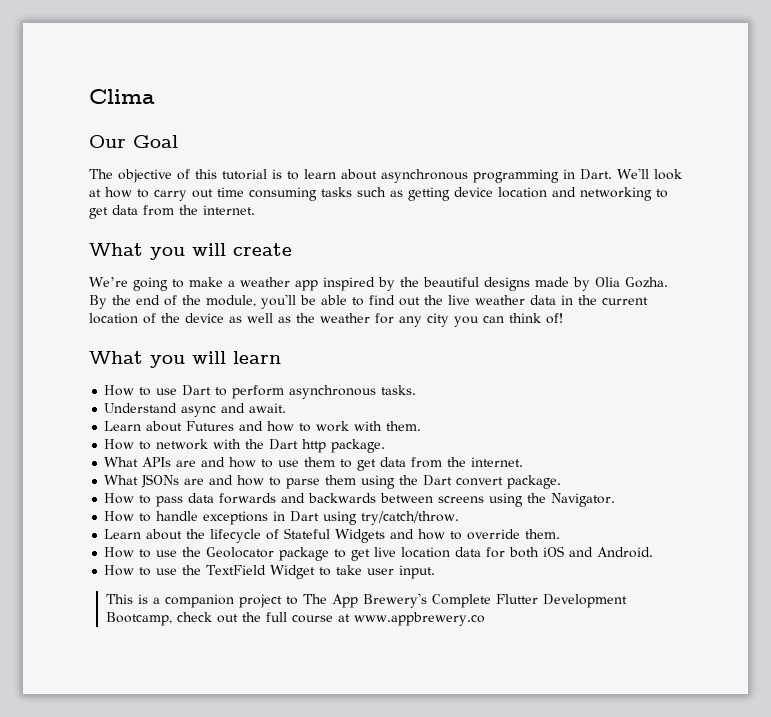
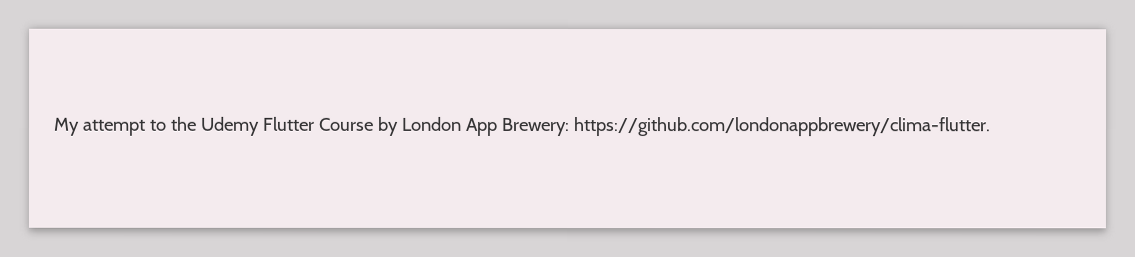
[89,89,155,104] [89,135,178,148] [89,168,682,183] [89,187,668,201] [89,205,255,219] [89,243,292,260] [89,277,668,291] [89,294,648,309] [89,313,563,327] [89,351,281,368] [104,385,417,399] [104,403,287,417] [104,421,422,432] [104,439,386,453] [104,457,524,471] [104,474,562,489] [104,493,616,507] [104,511,460,525] [104,528,561,543] [104,546,654,561] [104,565,436,579] [105,593,627,608] [105,612,485,626] Clima // Our Goal // The objective of this tutorial is to learn about asynchronous programming in Dart. We'll look at how to carry out time consuming tasks such as getting device location and networking to get data from the internet. // What you will create // We’re going to make a weather app inspired by the beautiful designs made by Olia Gozha. By the end of the module, you'll be able to find out the live weather data in the current location of the device as well as the weather for any city you can think of! // What you will learn // How to use Dart to perform asynchronous tasks. // Understand async and await. // Learn about Futures and how to work with them. // How to network with the Dart http package. // What APIs are and how to use them to get data from the internet. // What JSONs are and how to parse them using the Dart convert package. // How to pass data forwards and backwards between screens using the Navigator. // How to handle exceptions in Dart using try/catch/throw. // Learn about the lifecycle of Stateful Widgets and how to override them. // How to use the Geolocator package to get live location data for both iOS and Android. // How to use the TextField Widget to take user input. // This is a companion project to The App Brewery's Complete Flutter Development Bootcamp, check out the full course at www.appbrewery.co -> [53,116,991,137] My attempt to the Udemy Flutter Course by London App Brewery: https://github.com/londonappbrewery/clima-flutter.

